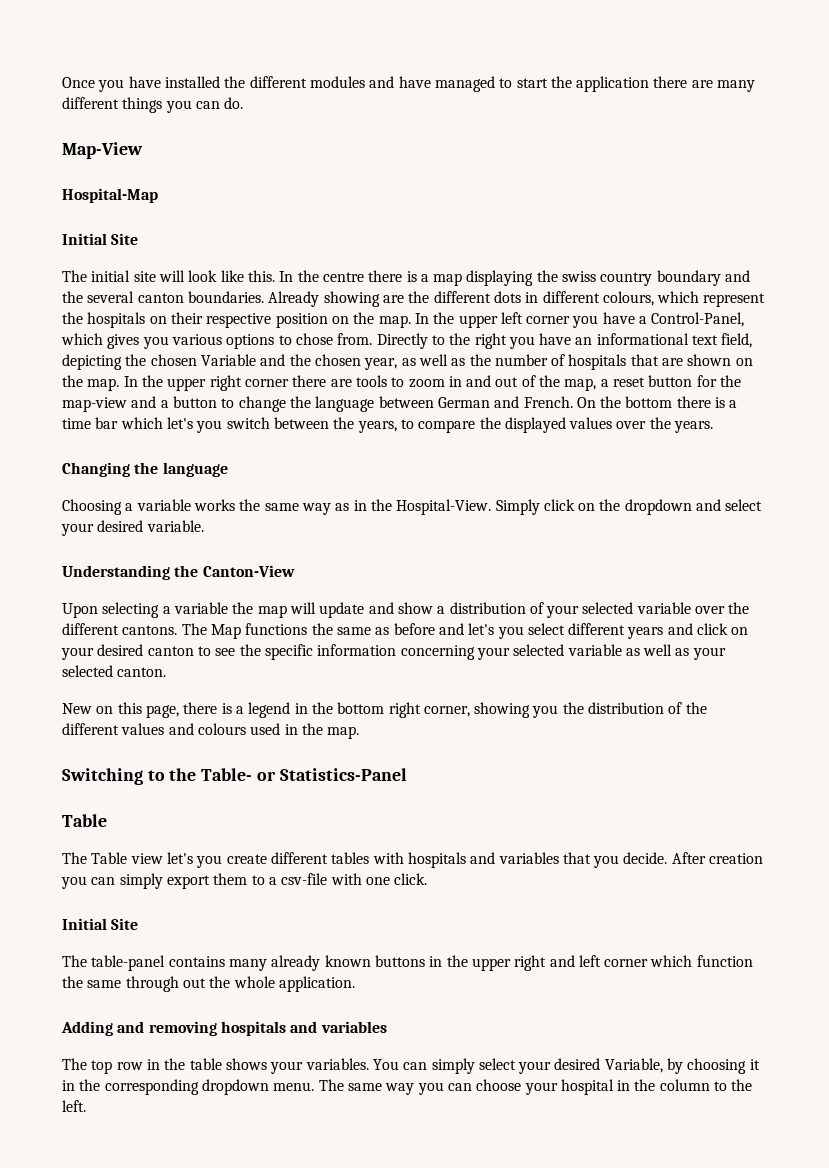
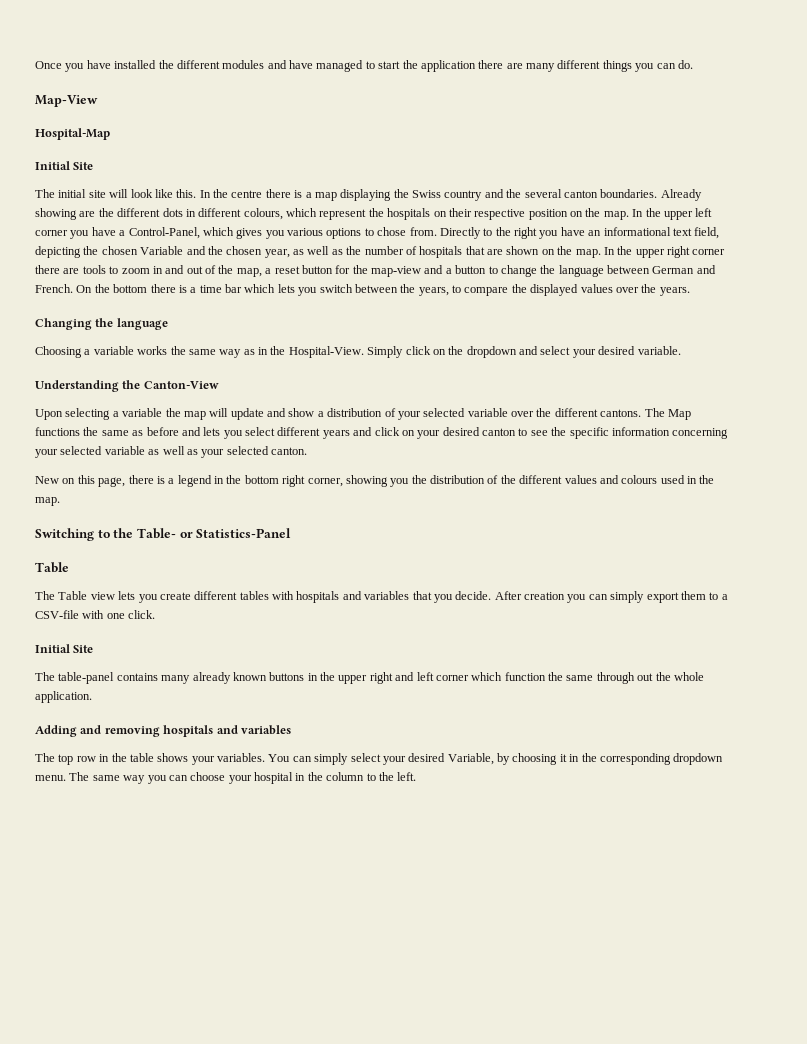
[562,270,721,286] swiss country boundary -> [412,190,483,201] Swiss country
[166,417,193,429] let's -> [277,284,295,293] lets
[468,623,495,635] let's -> [203,427,221,436] lets
[166,852,193,864] let's -> [118,591,136,600] lets
[281,873,328,885] csv-file -> [35,610,79,619] CSV-file

